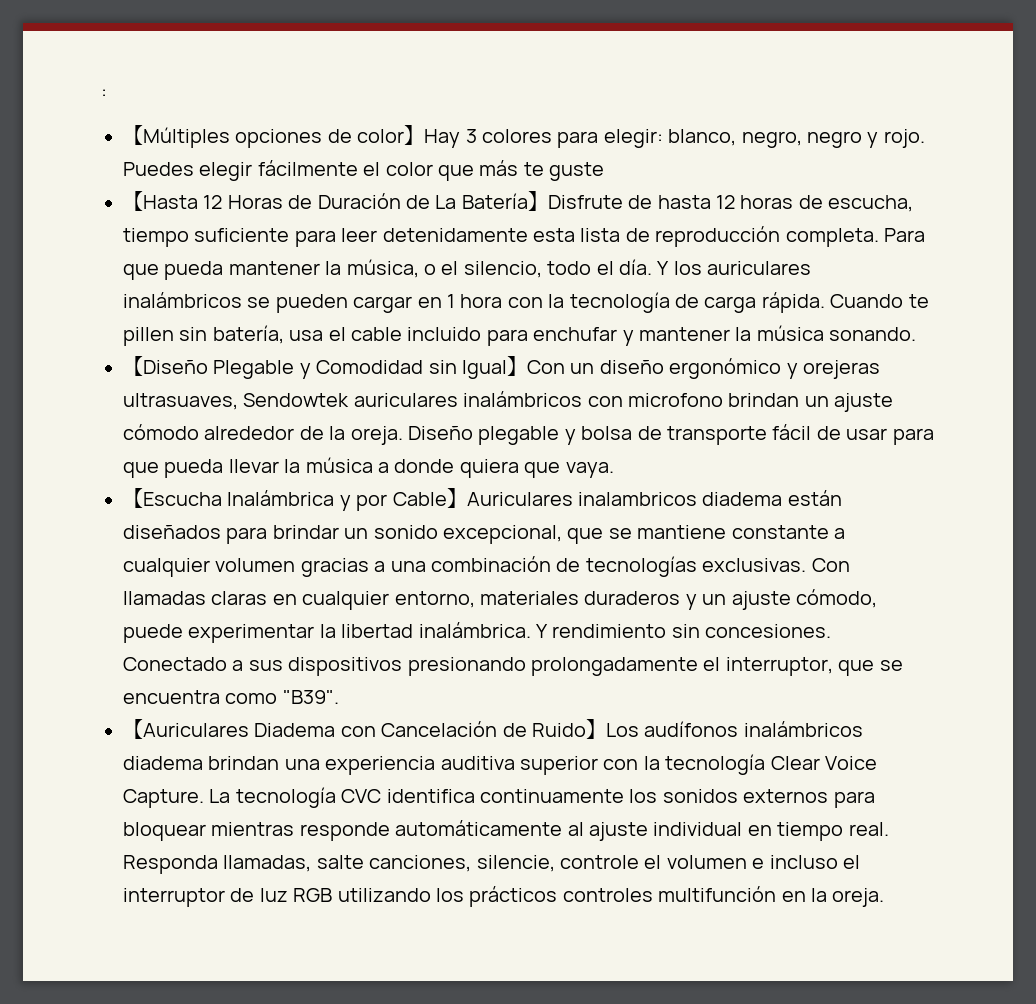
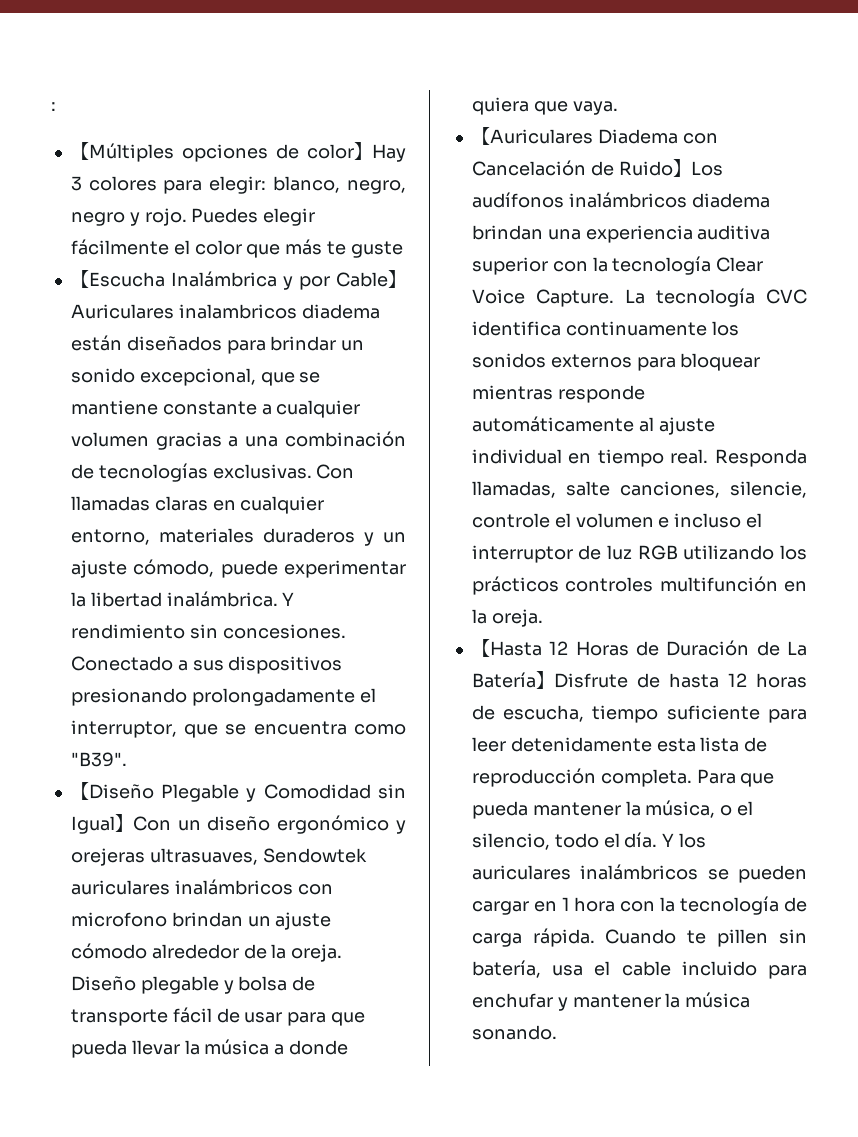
(605, 171) none -> [70,270,407,290] [70,304,380,319] [70,335,365,354] [70,368,321,386] [70,400,361,418] [70,431,406,450] [70,463,355,482] [70,496,325,514] [70,528,406,546] [70,559,406,578] [70,591,295,607] [70,624,346,639] [70,656,343,674] [70,688,376,706] [70,720,407,738] [70,752,127,767] [70,782,407,802] [70,814,407,834] [70,848,367,866] [70,879,333,895] [70,912,332,930] [70,943,343,962] [70,976,316,994] [70,1007,366,1026] [70,1039,349,1058] [471,97,618,115] [471,127,718,145] [471,159,723,177] [471,192,770,208] [471,225,771,243] [471,256,764,275] [471,288,807,307] [471,321,739,336] [471,353,761,371] [471,385,645,403] [471,416,715,435] [471,449,807,467] [471,481,807,498] [471,513,763,528] [471,545,807,563] [471,576,807,595] [471,609,543,627] // 【Escucha Inalámbrica y por Cable】Auriculares inalambricos diadema están diseñados para brindar un sonido excepcional, que se mantiene constante a cualquier volumen gracias a una combinación de tecnologías exclusivas. Con llamadas claras en cualquier entorno, materiales duraderos y un ajuste cómodo, puede experimentar la libertad inalámbrica. Y rendimiento sin concesiones. Conectado a sus dispositivos presionando prolongadamente el interruptor, que se encuentra como "B39". // 【Diseño Plegable y Comodidad sin Igual】Con un diseño ergonómico y orejeras ultrasuaves, Sendowtek auriculares inalámbricos con microfono brindan un ajuste cómodo alrededor de la oreja. Diseño plegable y bolsa de transporte fácil de usar para que pueda llevar la música a donde quiera que vaya. // 【Auriculares Diadema con Cancelación de Ruido】Los audífonos inalámbricos diadema brindan una experiencia auditiva superior con la tecnología Clear Voice Capture. La tecnología CVC identifica continuamente los sonidos externos para bloquear mientras responde automáticamente al ajuste individual en tiempo real. Responda llamadas, salte canciones, silencie, controle el volumen e incluso el interruptor de luz RGB utilizando los prácticos controles multifunción en la oreja.
[123,356,880,379] [123,391,894,412] [123,424,934,445] [123,457,614,478] [123,488,842,511] [123,525,845,544] [123,556,850,577] [123,589,877,610] [123,622,832,643] [123,657,903,676] [123,690,339,704] [123,719,863,739] [123,754,877,775] [123,787,875,808] [123,820,889,841] [123,855,860,874] [123,886,885,907] // 【Diseño Plegable y Comodidad sin Igual】Con un diseño ergonómico y orejeras ultrasuaves, Sendowtek auriculares inalámbricos con microfono brindan un ajuste cómodo alrededor de la oreja. Diseño plegable y bolsa de transporte fácil de usar para que pueda llevar la música a donde quiera que vaya. // 【Escucha Inalámbrica y por Cable】Auriculares inalambricos diadema están diseñados para brindar un sonido excepcional, que se mantiene constante a cualquier volumen gracias a una combinación de tecnologías exclusivas. Con llamadas claras en cualquier entorno, materiales duraderos y un ajuste cómodo, puede experimentar la libertad inalámbrica. Y rendimiento sin concesiones. Conectado a sus dispositivos presionando prolongadamente el interruptor, que se encuentra como "B39". // 【Auriculares Diadema con Cancelación de Ruido】Los audífonos inalámbricos diadema brindan una experiencia auditiva superior con la tecnología Clear Voice Capture. La tecnología CVC identifica continuamente los sonidos externos para bloquear mientras responde automáticamente al ajuste individual en tiempo real. Responda llamadas, salte canciones, silencie, controle el volumen e incluso el interruptor de luz RGB utilizando los prácticos controles multifunción en la oreja. -> (557, 1032) none

